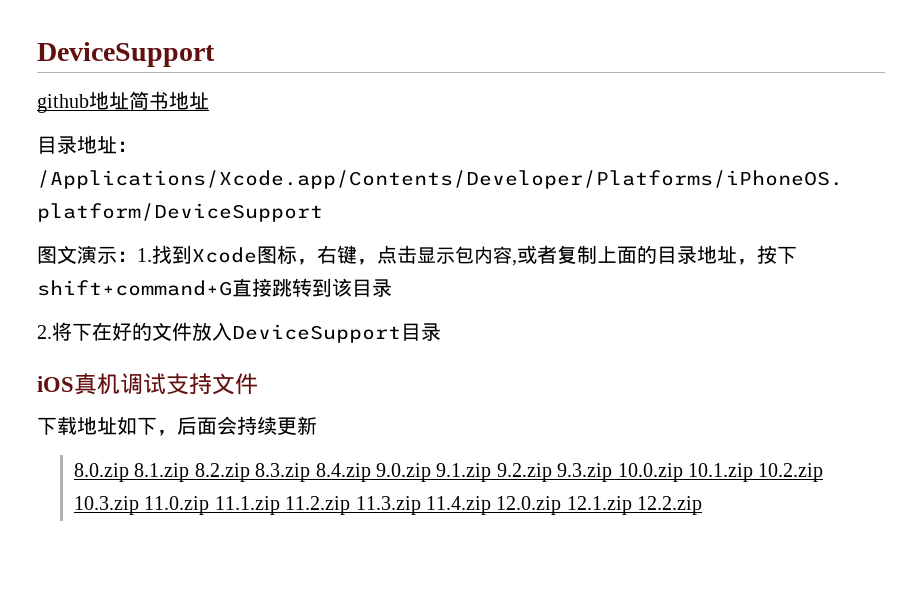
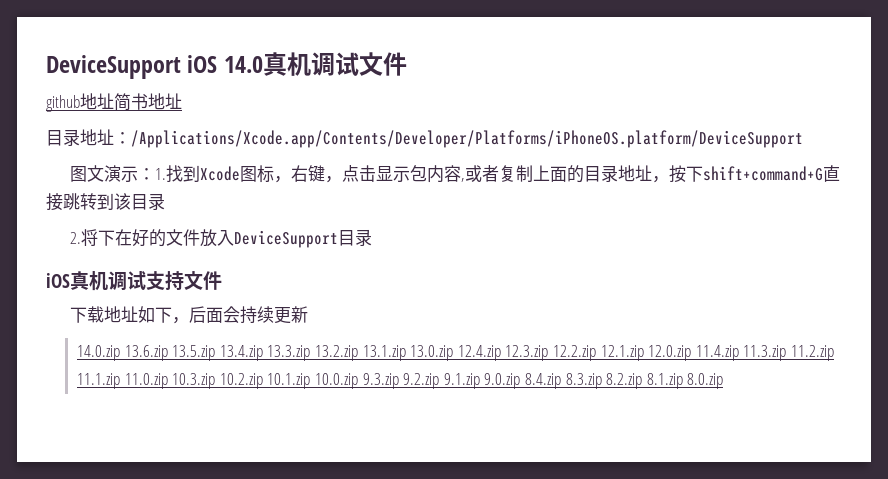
[37,42,215,67] DeviceSupport -> [46,52,407,79] DeviceSupport iOS 14.0真机调试文件
[73,463,824,482] [73,496,703,515] 8.0.zip 8.1.zip 8.2.zip 8.3.zip 8.4.zip 9.0.zip 9.1.zip 9.2.zip 9.3.zip 10.0.zip 10.1.zip 10.2.zip 10.3.zip 11.0.zip 11.1.zip 11.2.zip 11.3.zip 11.4.zip 12.0.zip 12.1.zip 12.2.zip -> [77,345,834,361] [77,373,724,389] 14.0.zip 13.6.zip 13.5.zip 13.4.zip 13.3.zip 13.2.zip 13.1.zip 13.0.zip 12.4.zip 12.3.zip 12.2.zip 12.1.zip 12.0.zip 11.4.zip 11.3.zip 11.2.zip 11.1.zip 11.0.zip 10.3.zip 10.2.zip 10.1.zip 10.0.zip 9.3.zip 9.2.zip 9.1.zip 9.0.zip 8.4.zip 8.3.zip 8.2.zip 8.1.zip 8.0.zip

